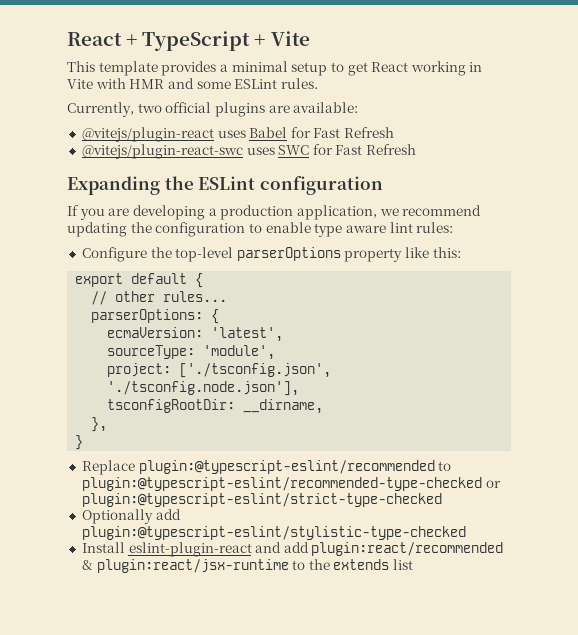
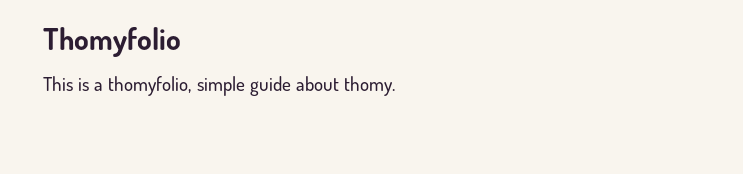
[67,31,310,51] [67,61,483,76] [67,78,318,89] [67,102,359,117] [81,127,395,142] [81,144,417,159] [67,176,383,195] [67,205,482,220] [67,222,454,237] [81,247,461,262] [75,273,204,288] [91,291,228,305] [91,309,220,324] [107,327,284,342] [107,345,276,360] [107,363,332,378] [107,381,300,396] [107,399,324,414] [91,417,108,432] [75,435,84,450] [81,460,452,475] [81,477,501,491] [81,493,442,507] [81,509,181,524] [81,526,466,540] [81,542,504,557] [81,559,414,573] React + TypeScript + Vite // This template provides a minimal setup to get React working in Vite with HMR and some ESLint rules. // Currently, two official plugins are available: // @vitejs/plugin-react uses Babel for Fast Refresh // @vitejs/plugin-react-swc uses SWC for Fast Refresh // Expanding the ESLint configuration // If you are developing a production application, we recommend updating the configuration to enable type aware lint rules: // Configure the top-level parserOptions property like this: // export default { // // other rules... // parserOptions: { // ecmaVersion: 'latest', // sourceType: 'module', // project: ['./tsconfig.json', './tsconfig.node.json'], // tsconfigRootDir: __dirname, // }, // } // Replace plugin:@typescript-eslint/recommended to plugin:@typescript-eslint/recommended-type-checked or plugin:@typescript-eslint/strict-type-checked // Optionally add plugin:@typescript-eslint/stylistic-type-checked // Install eslint-plugin-react and add plugin:react/recommended & plugin:react/jsx-runtime to the extends list -> [43,27,181,57] [43,76,395,96] Thomyfolio // This is a thomyfolio, simple guide about thomy.

